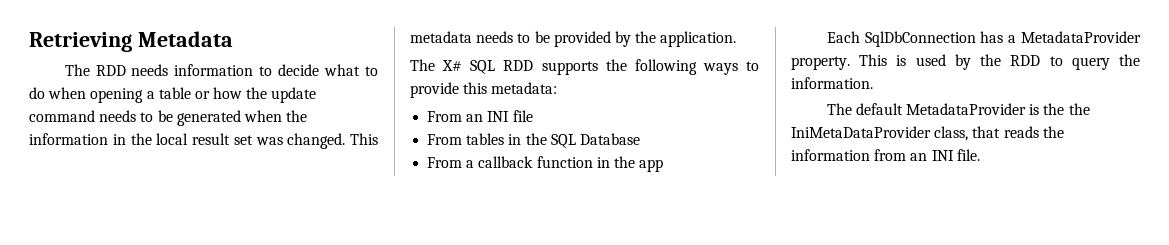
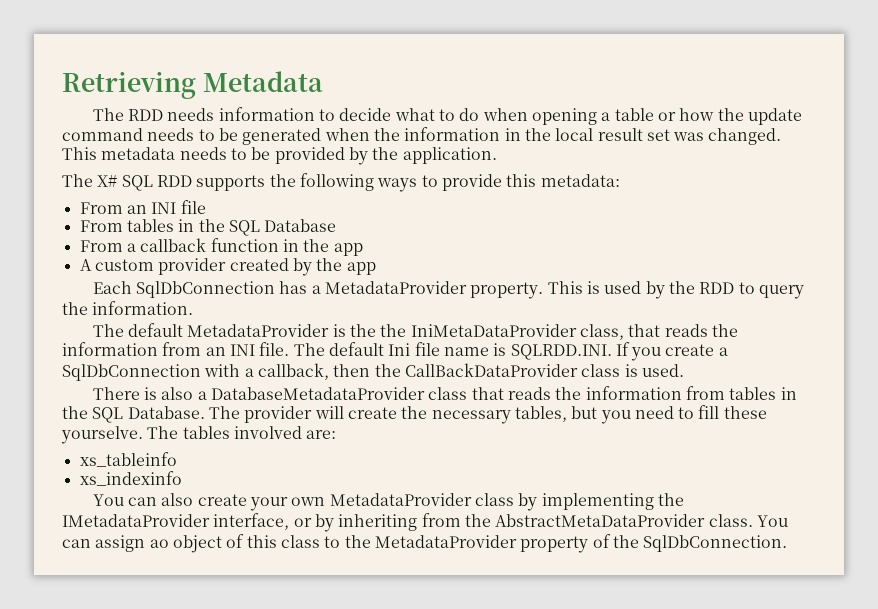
(664, 165) none -> [79,258,376,276] // A custom provider created by the app
(980, 155) none -> [293,342,728,361] [62,363,684,381] [92,386,797,400] [62,405,767,424] [61,426,337,444] [79,452,177,467] [79,471,182,486] [92,493,685,511] [62,513,788,532] [62,534,788,553] The default Ini file name is SQLRDD.INI. If you create a SqlDbConnection with a callback, then the CallBackDataProvider class is used. // There is also a DatabaseMetadataProvider class that reads the information from tables in the SQL Database. The provider will create the necessary tables, but you need to fill these yourselve. The tables involved are: // xs_tableinfo // xs_indexinfo // You can also create your own MetadataProvider class by implementing the IMetadataProvider interface, or by inheriting from the AbstractMetaDataProvider class. You can assign ao object of this class to the MetadataProvider property of the SqlDbConnection.

